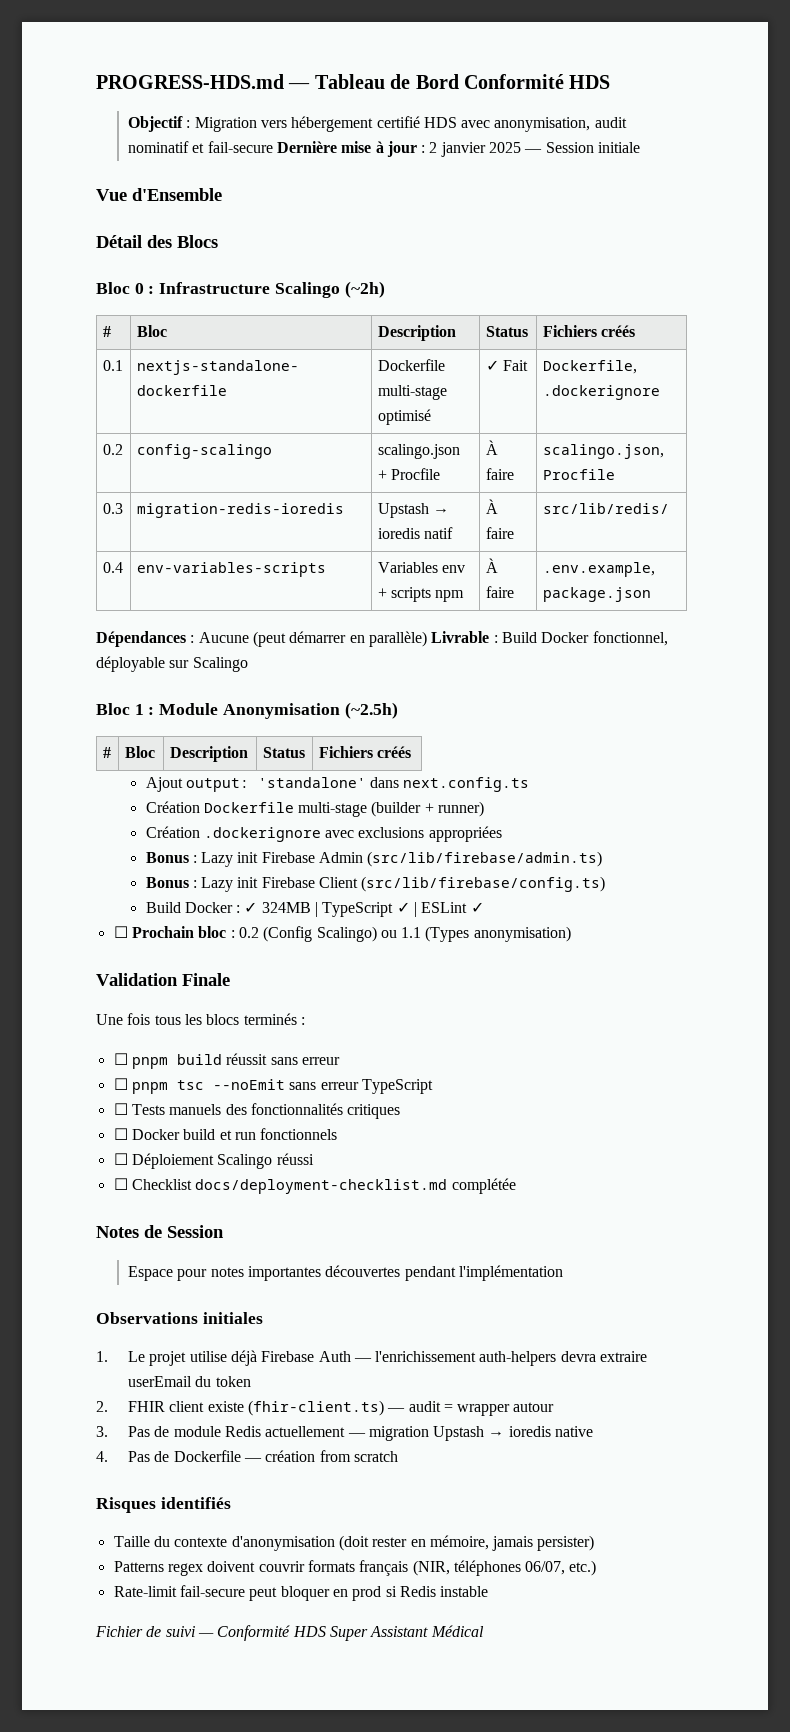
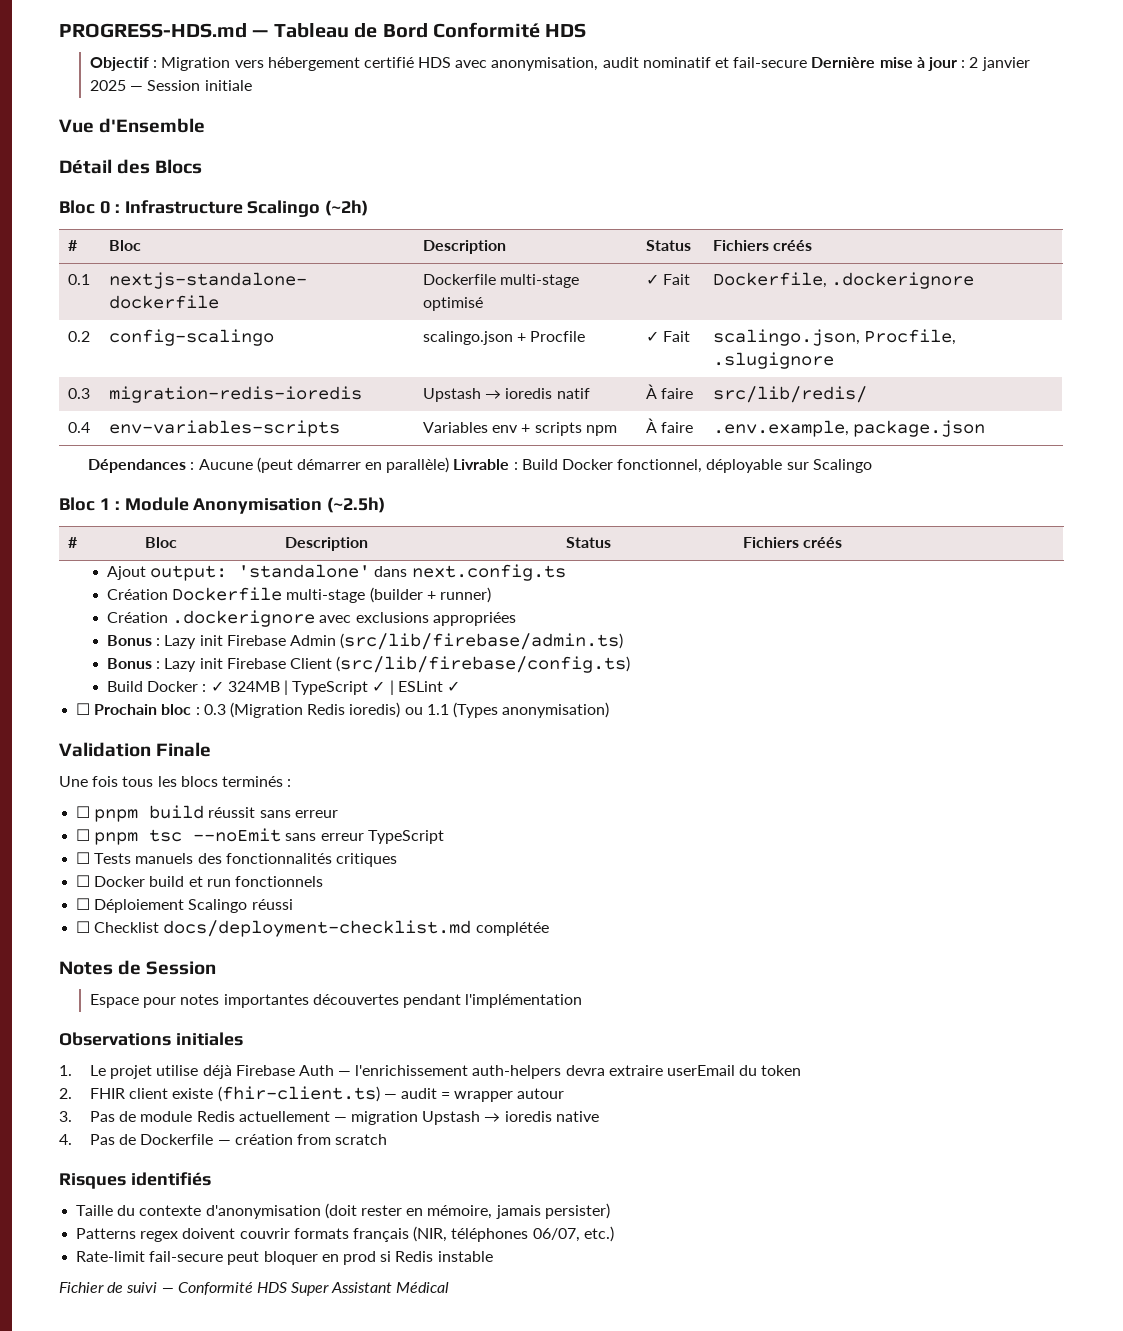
[485,440,498,455] [485,468,514,480] À faire -> [646,331,691,342] ✓ Fait
[542,469,615,480] Procfile -> [864,329,957,345] [713,352,835,369] Procfile, .slugignore
[238,926,377,942] 0.2 (Config Scalingo) -> [203,702,401,718] 0.3 (Migration Redis ioredis)

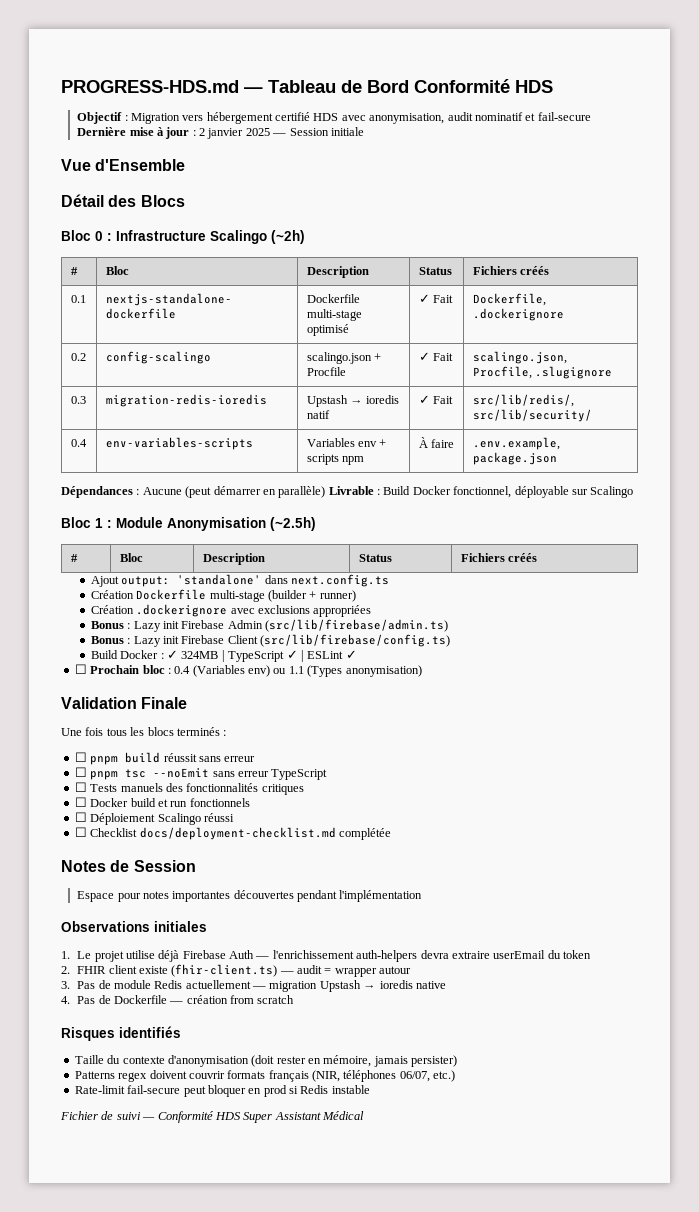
[646,384,694,399] [713,386,868,403] À faire | src/lib/redis/ -> [418,395,453,404] [472,394,574,407] [472,409,592,422] ✓ Fait | src/lib/redis/, src/lib/security/
[203,702,401,718] 0.3 (Migration Redis ioredis) -> [174,665,270,677] 0.4 (Variables env)

